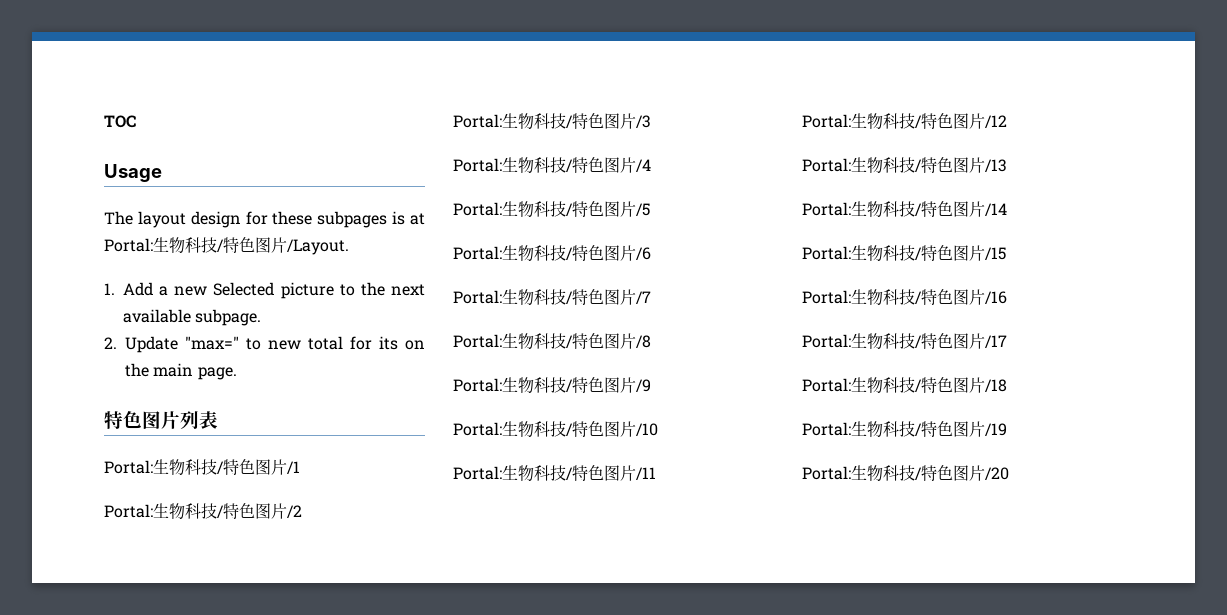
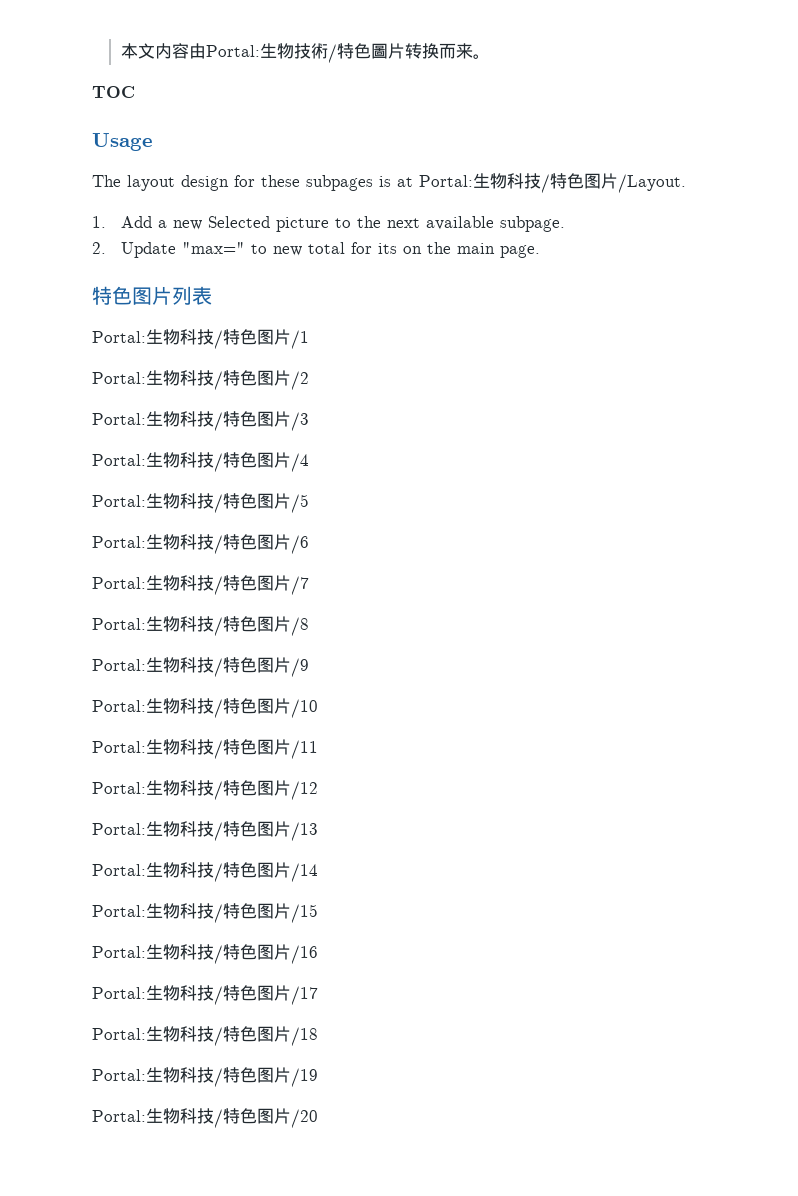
(104, 121) none -> [120,43,490,63] 本文内容由Portal:生物技術/特色圖片转换而来。 //

